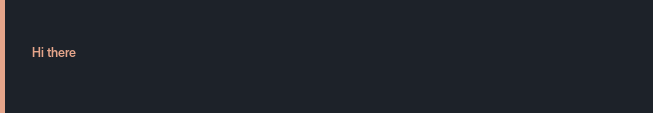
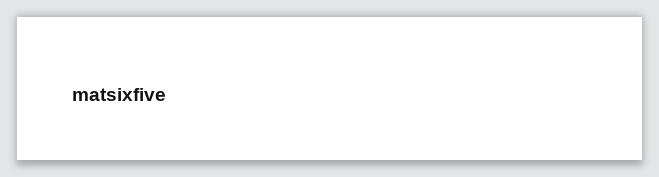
[32,47,77,57] Hi there -> [72,88,166,101] matsixfive

